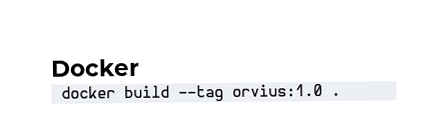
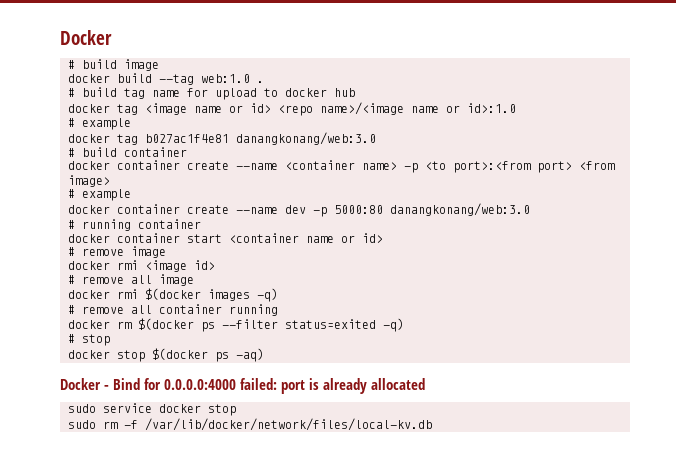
[50,58,140,77] Docker -> [60,30,112,45] [67,59,159,71] Docker // # build image
[231,83,323,97] orvius:1.0 -> [200,74,250,83] web:1.0
(341, 94) none -> [67,87,355,100] [67,102,516,116] [67,118,131,130] [67,132,376,145] [67,147,187,157] [67,160,615,173] [67,175,110,187] [67,189,131,201] [67,203,530,217] [67,219,201,231] [67,233,383,243] [67,246,166,258] [67,260,215,272] [67,274,194,286] [67,288,278,302] [67,304,278,316] [67,318,404,332] [67,334,110,346] [67,348,264,362] [60,378,426,394] [67,403,236,416] [67,418,432,431] // # build tag name for upload to docker hub // docker tag <image name or id> <repo name>/<image name or id>:1.0 // # example // docker tag b027ac1f4e81 danangkonang/web:3.0 // # build container // docker container create --name <container name> -p <to port>:<from port> <from image> // # example // docker container create --name dev -p 5000:80 danangkonang/web:3.0 // # running container // docker container start <container name or id> // # remove image // docker rmi <image id> // # remove all image // docker rmi $(docker images -q) // # remove all container running // docker rm $(docker ps --filter status=exited -q) // # stop // docker stop $(docker ps -aq) // Docker - Bind for 0.0.0.0:4000 failed: port is already allocated // sudo service docker stop // sudo rm -f /var/lib/docker/network/files/local-kv.db

